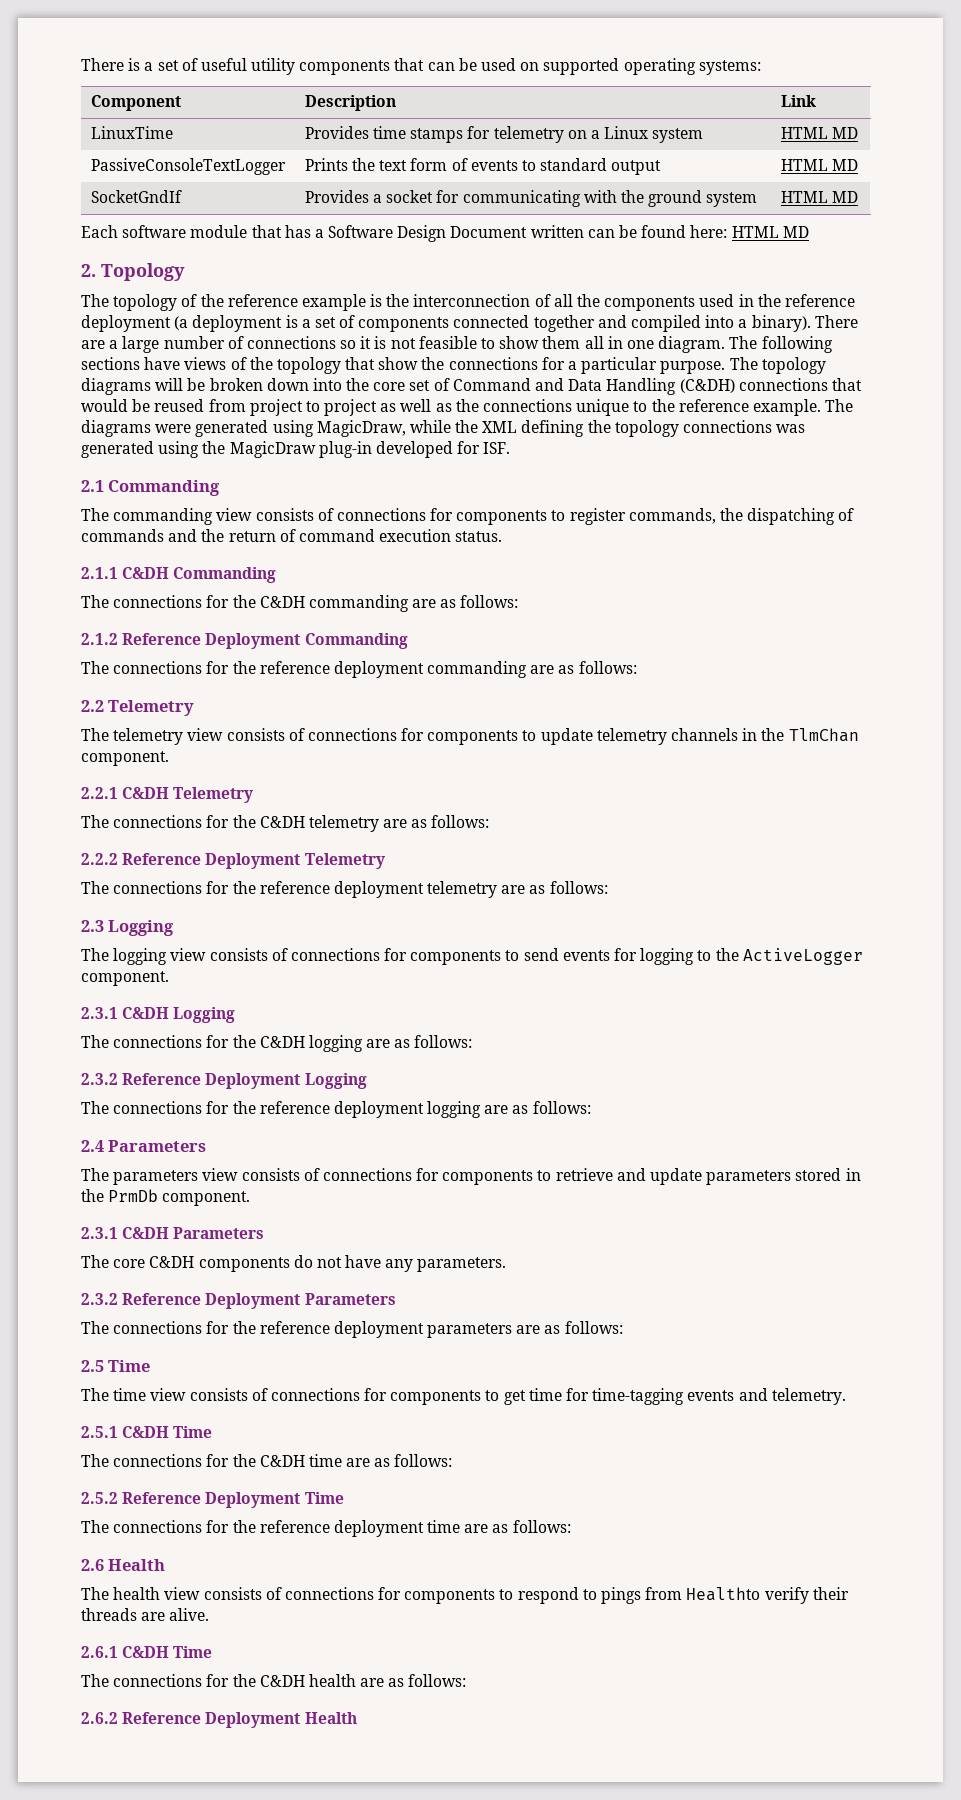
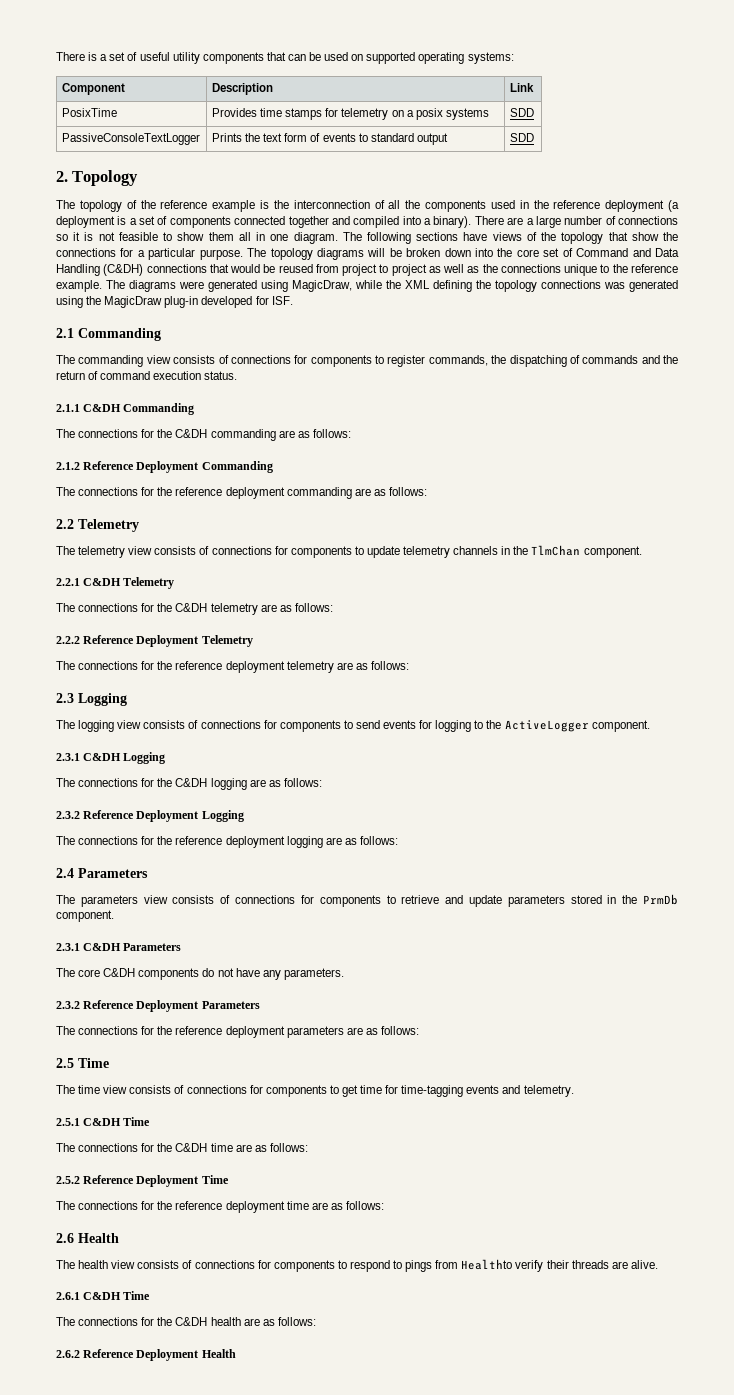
[90,126,173,139] LinuxTime -> [61,108,117,117] PosixTime
[604,126,704,143] [780,127,859,139] Linux system | HTML MD -> [415,108,489,120] [509,108,534,117] posix systems | SDD
[780,159,859,171] [90,190,182,203] [304,190,758,207] [780,191,859,203] [81,225,809,242] HTML MD // SocketGndIf | Provides a socket for communicating with the ground system | HTML MD // Each software module that has a Software Design Document written can be found here: HTML MD -> [509,133,534,142] SDD

